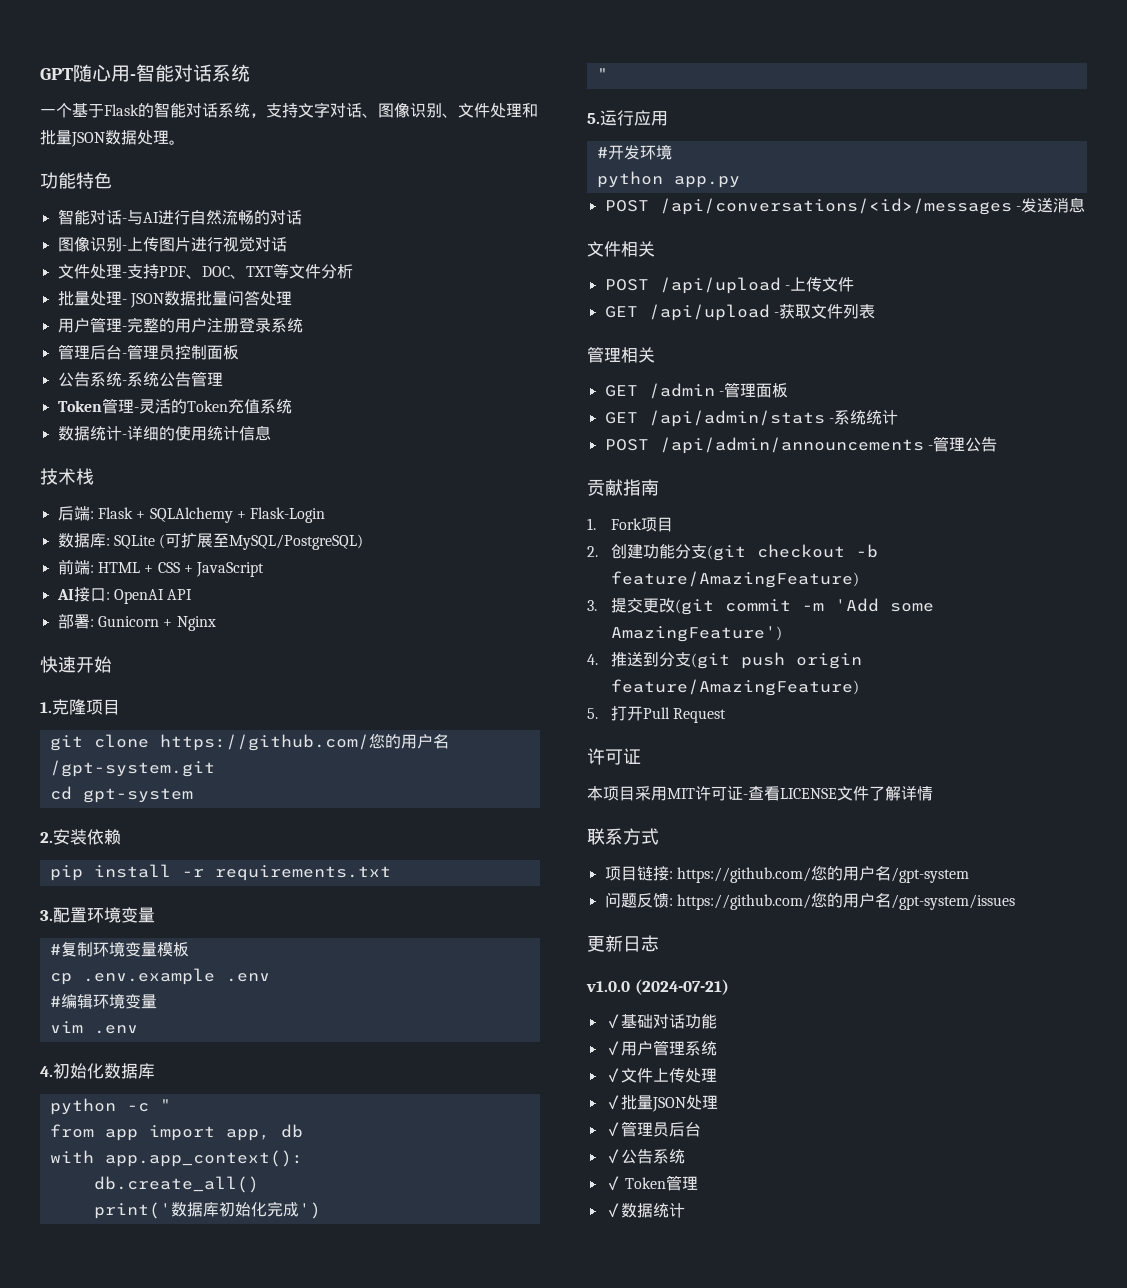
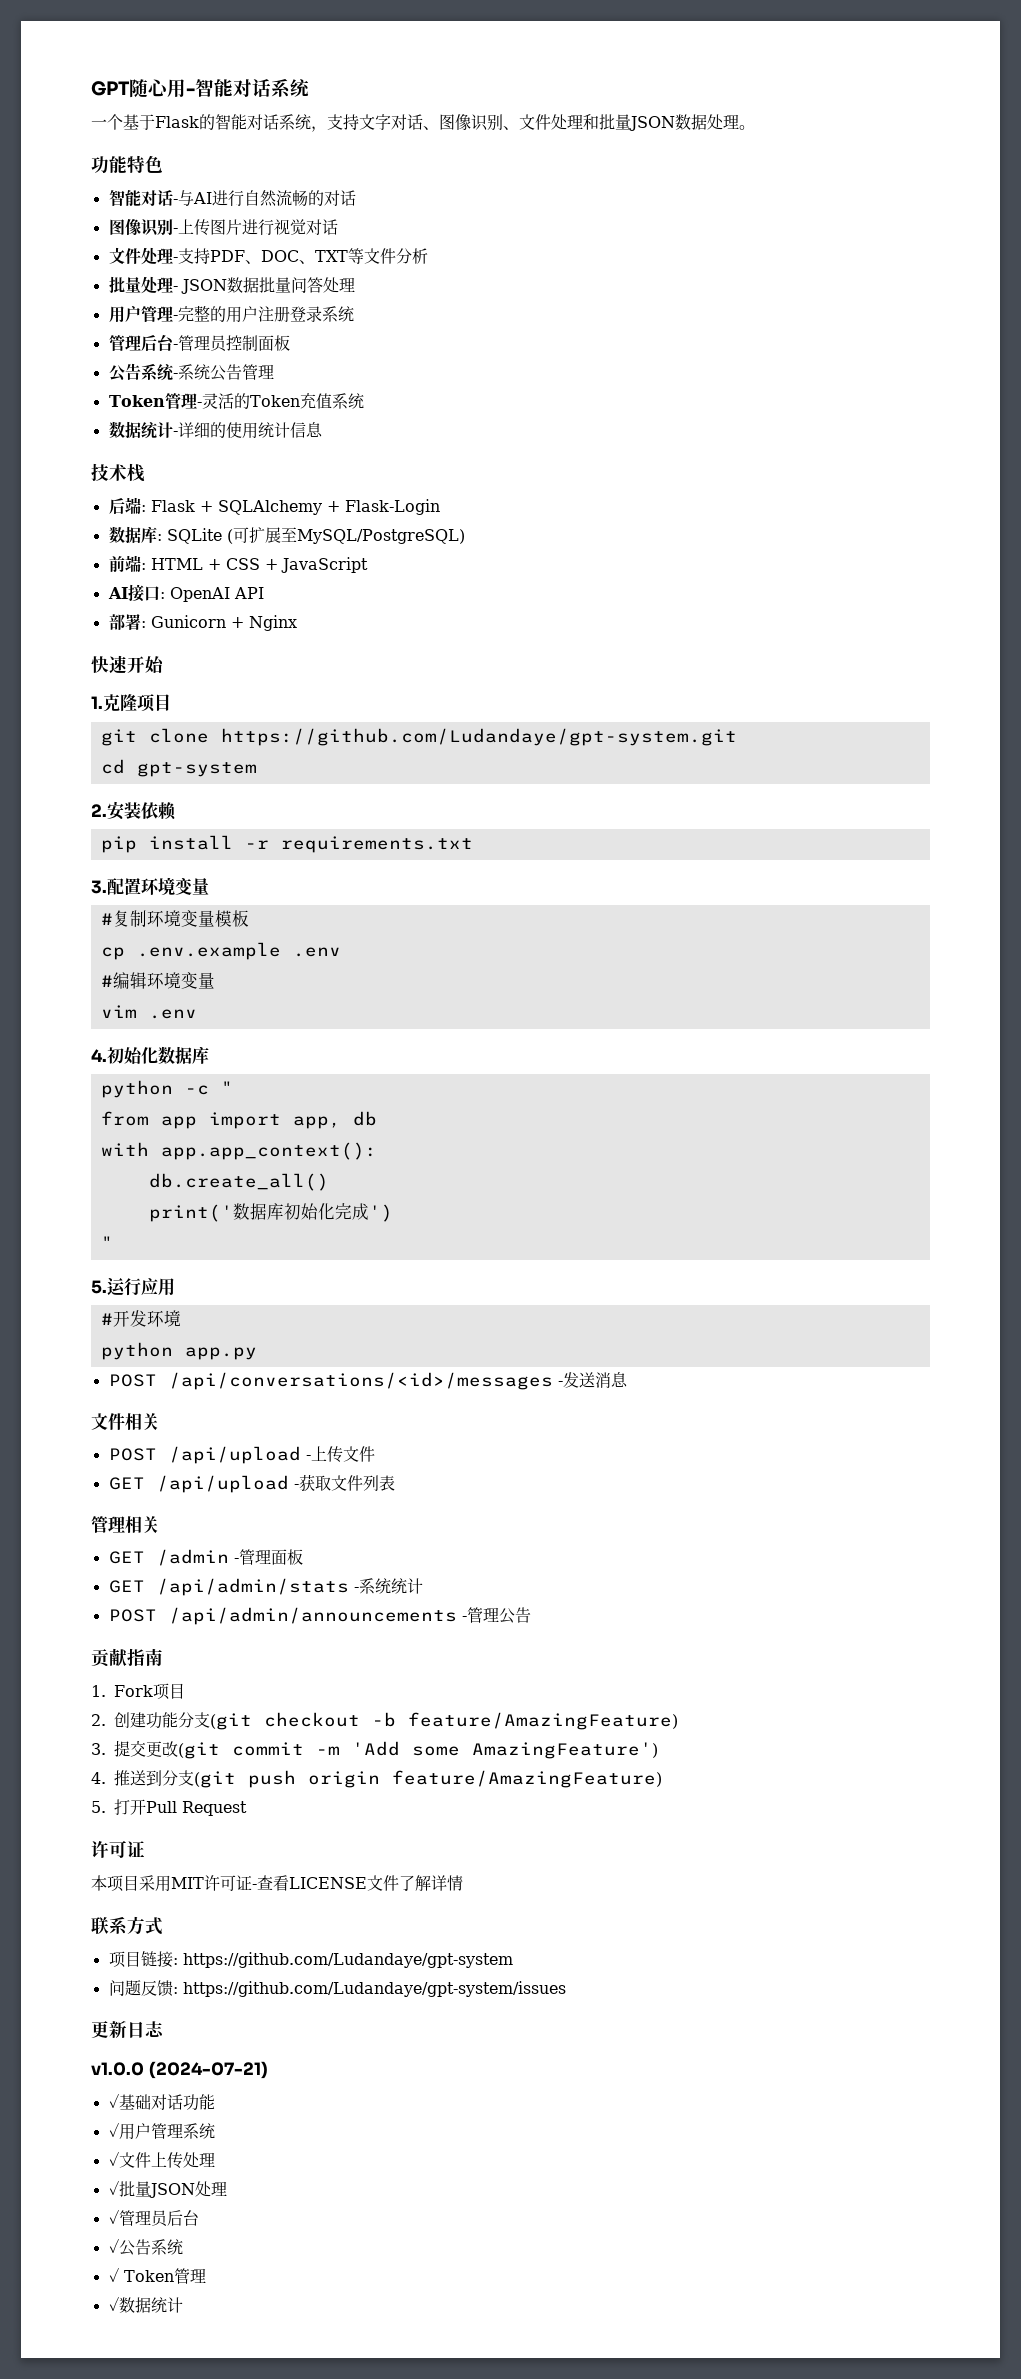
[159,733,449,751] [49,760,215,777] https://github.com/您的用户名/gpt-system.git -> [220,728,737,746] https://github.com/Ludandaye/gpt-system.git
[676,865,969,883] https://github.com/您的用户名/gpt-system -> [182,1952,513,1968] https://github.com/Ludandaye/gpt-system
[676,892,1015,910] https://github.com/您的用户名/gpt-system/issues -> [182,1981,566,1997] https://github.com/Ludandaye/gpt-system/issues

